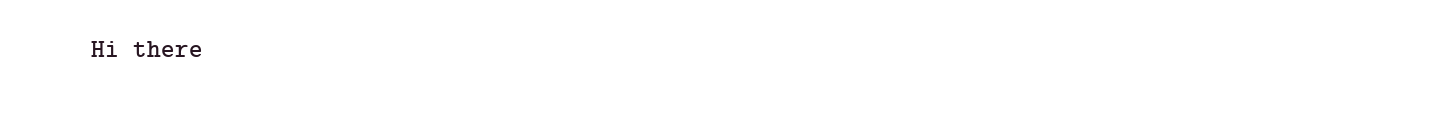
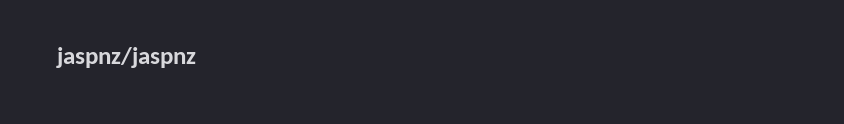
[91,41,203,57] Hi there -> [56,47,196,68] jaspnz/jaspnz

